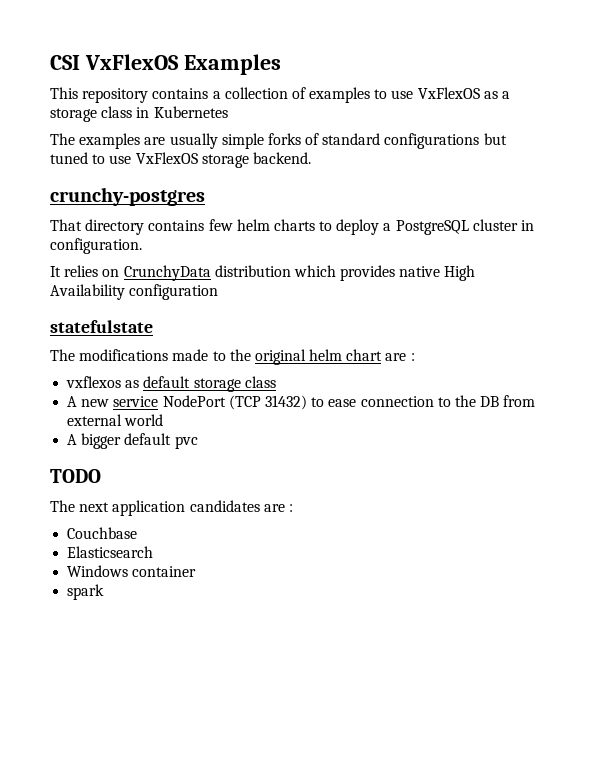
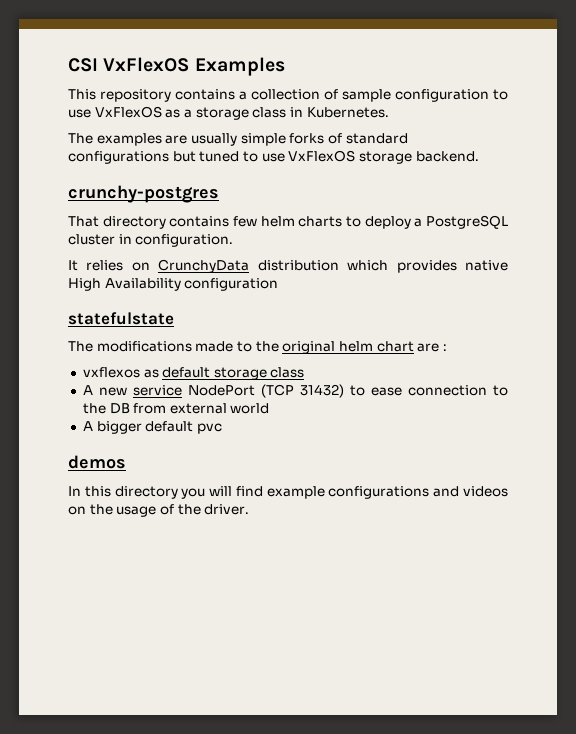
[309,87,371,103] examples -> [342,89,489,102] sample configuration
[153,106,228,118] Kubernetes -> [306,107,389,118] Kubernetes.
[50,469,101,483] [50,500,293,516] [67,527,138,539] [67,546,154,558] [67,565,197,577] [67,584,105,600] TODO // The next application candidates are : // Couchbase // Elasticsearch // Windows container // spark -> [68,455,126,469] [68,486,508,499] [68,504,250,517] demos // In this directory you will find example configurations and videos on the usage of the driver.

